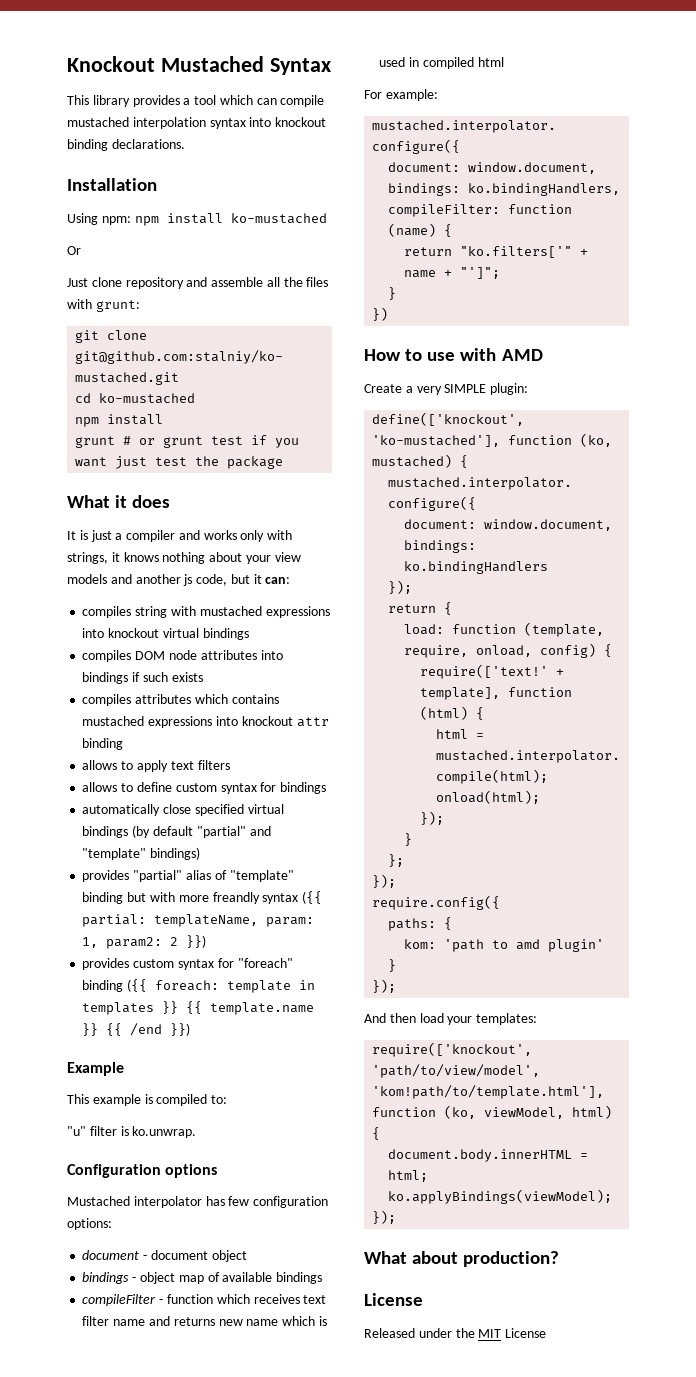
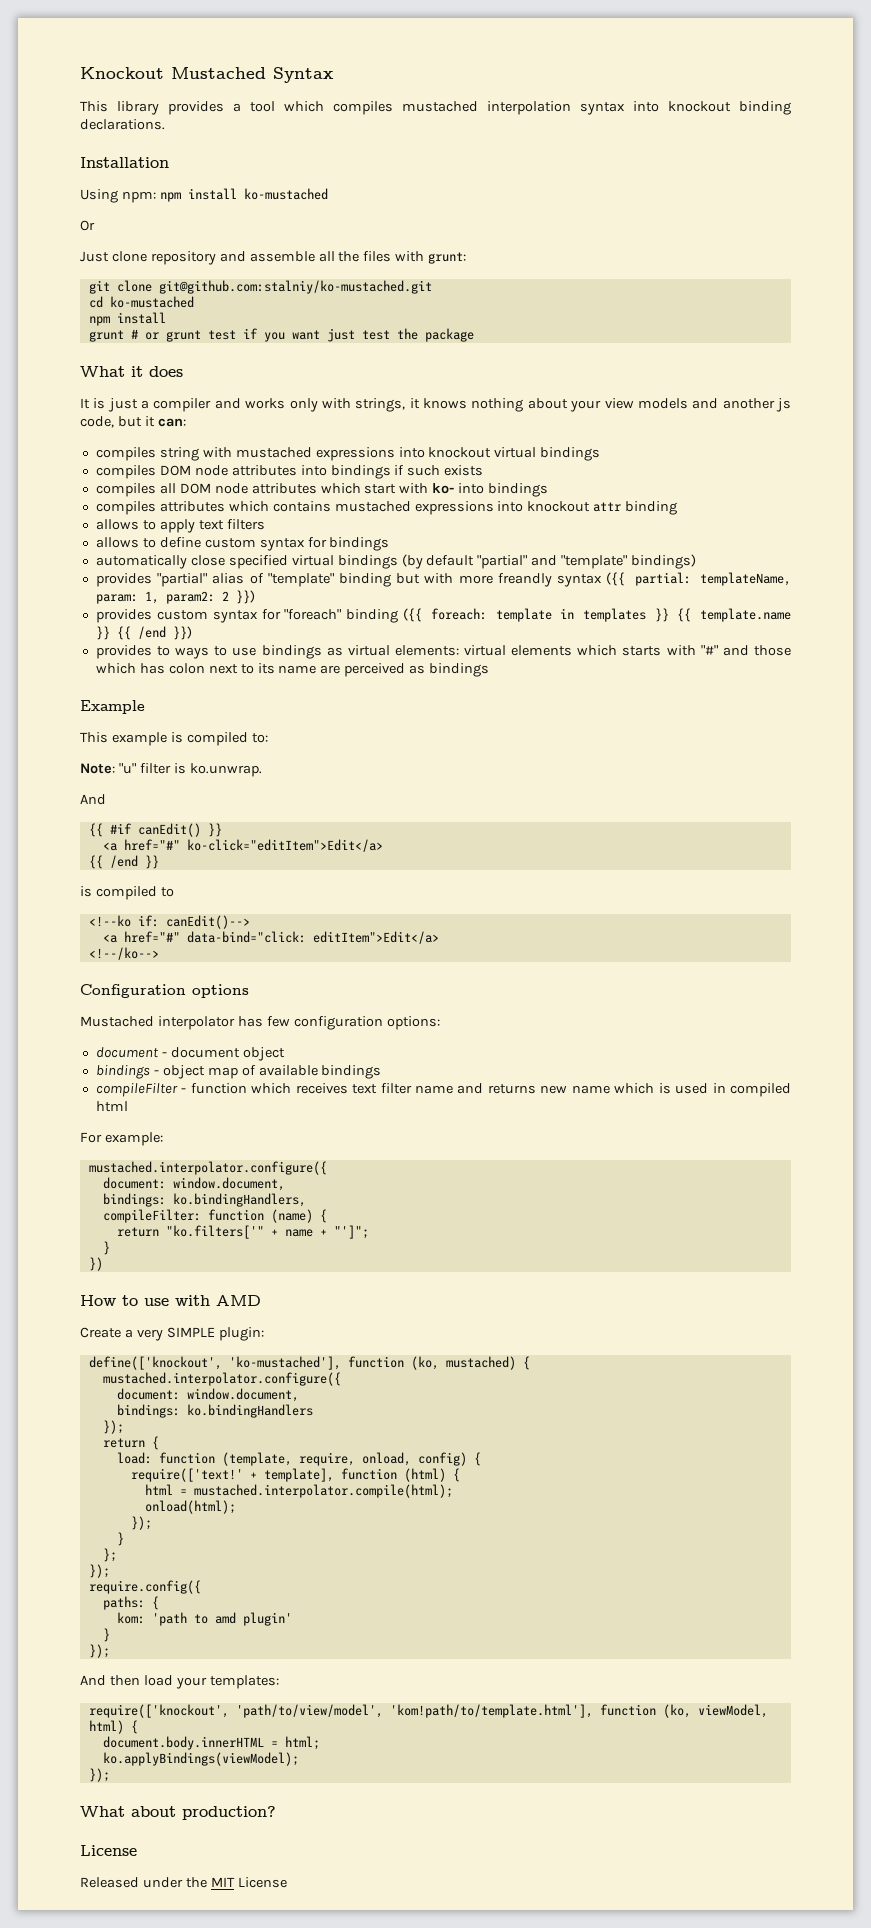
[256,95,325,107] can compile -> [333,101,393,115] compiles
(203, 677) none -> [95,483,549,497] // compiles all DOM node attributes which start with ko- into bindings
(191, 1029) none -> [95,645,791,659] [95,663,490,677] // provides to ways to use bindings as virtual elements: virtual elements which starts with "#" and those which has colon next to its name are perceived as bindings
(228, 1099) none -> [80,763,115,774] Note:
(197, 1132) none -> [80,794,106,805] [88,823,222,837] [102,839,383,852] [88,855,159,869] [80,886,174,900] [88,915,250,929] [102,931,439,944] [88,947,159,960] // And // {{ #if canEdit() }} // <a href="#" ko-click="editItem">Edit</a> // {{ /end }} // is compiled to // <!--ko if: canEdit()--> // <a href="#" data-bind="click: editItem">Edit</a> // <!--/ko-->

